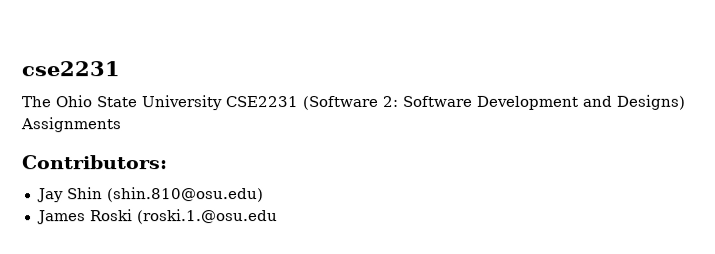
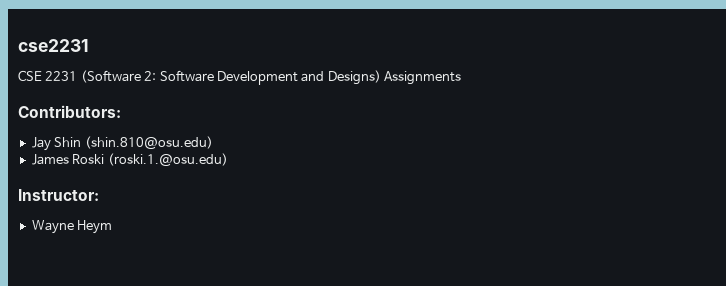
[21,95,298,111] The Ohio State University CSE2231 -> [18,70,78,81] CSE 2231
[136,209,278,225] (roski.1.@osu.edu -> [107,153,228,166] [18,189,99,201] [31,220,113,234] (roski.1.@osu.edu) // Instructor: // Wayne Heym

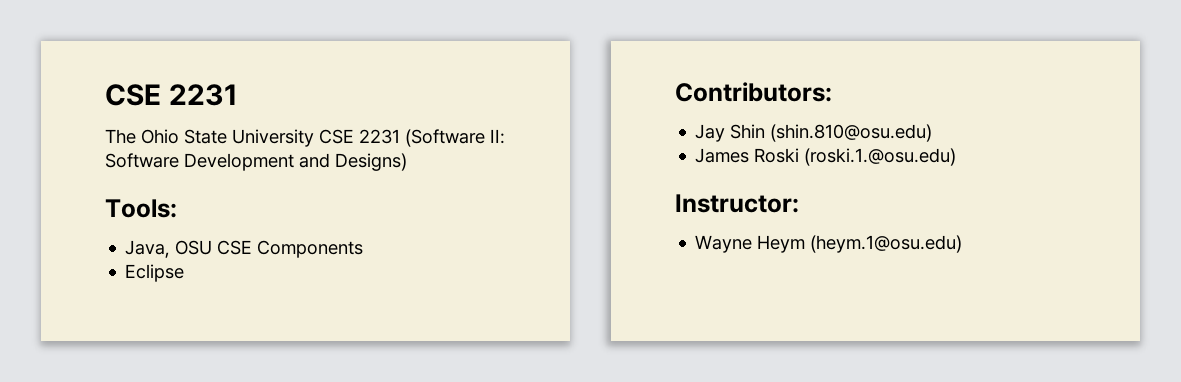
[18,39,89,52] cse2231 // -> [105,84,238,106] [105,129,314,147] CSE 2231 // The Ohio State University
[144,71,157,81] 2: -> [490,129,505,144] II:
[384,71,461,85] Assignments -> [105,199,177,218] [125,240,364,258] [125,264,185,282] // Tools: // Java, OSU CSE Components // Eclipse
(113, 227) none -> [810,235,963,253] (heym.1@osu.edu)

